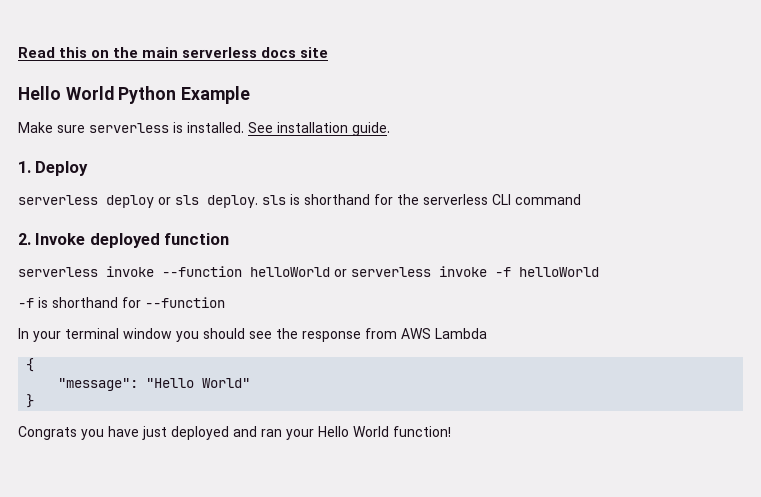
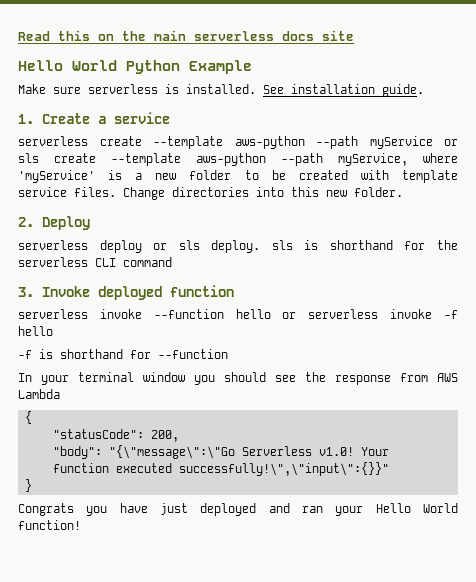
(31, 167) none -> [42,112,170,124] [18,136,458,149] [18,153,458,166] [18,170,458,183] [18,187,403,200] [18,217,34,227] Create a service // serverless create --template aws-python --path myService or sls create --template aws-python --path myService, where 'myService' is a new folder to be created with template service files. Change directories into this new folder. // 2.
[18,233,31,245] 2. -> [18,287,34,297] 3.
[250,267,330,277] helloWorld -> [235,309,271,319] hello
[519,267,599,277] helloWorld -> [18,326,53,336] hello
[58,378,251,391] "message": "Hello World" -> [52,429,179,442] [52,445,389,459] [52,462,389,476] "statusCode": 200, // "body": "{\"message\":\"Go Serverless v1.0! Your function executed successfully!\",\"input\":{}}"

